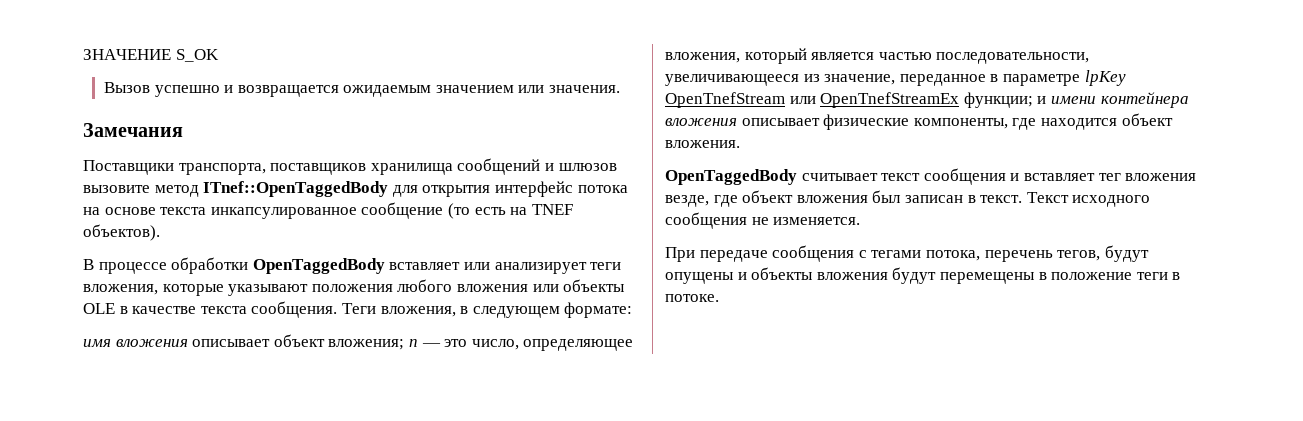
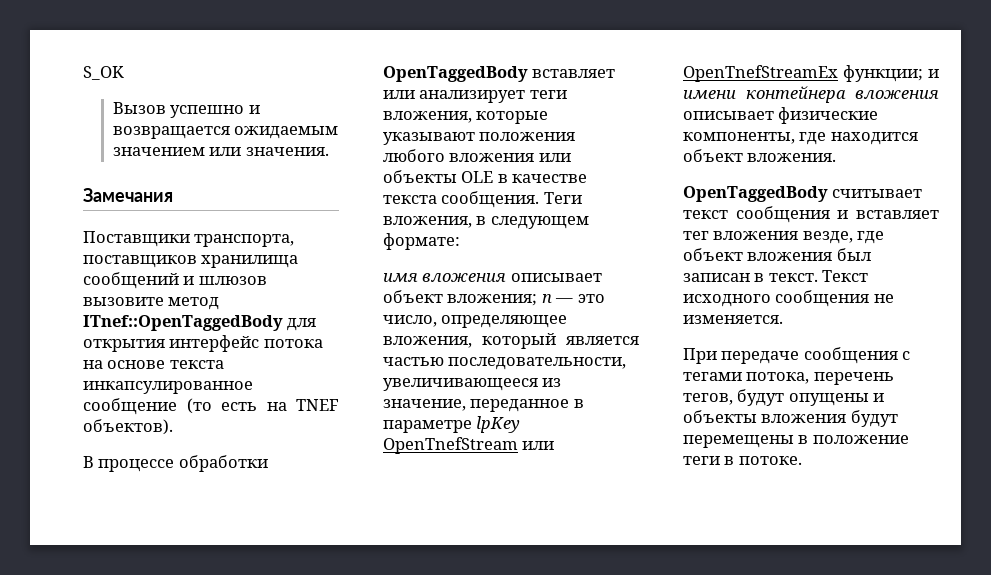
[83,49,171,60] ЗНАЧЕНИЕ -> (83, 73) none

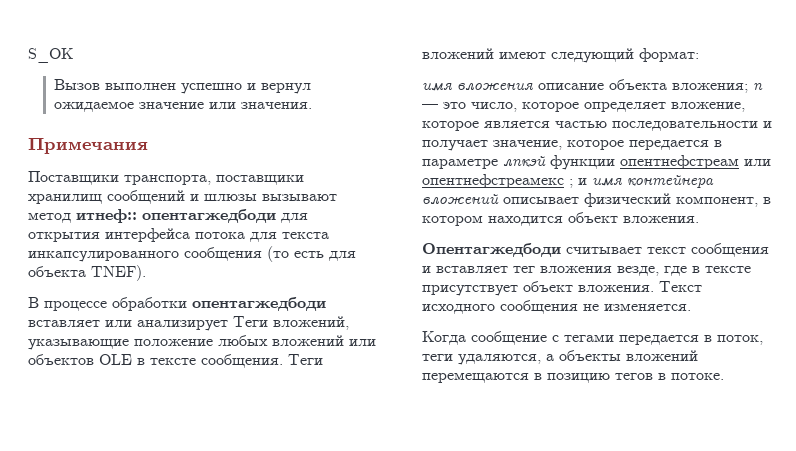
(167, 108) none -> [105,83,177,90] выполнен
[113,126,339,139] [113,147,206,156] возвращается ожидаемым значением -> [261,83,312,94] [54,101,205,112] вернул ожидаемое значение
[83,188,173,202] Замечания -> [28,138,148,154] Примечания
[83,255,299,268] [83,272,267,289] [83,297,220,310] [83,315,317,331] [83,335,323,352] [83,360,224,369] [83,381,253,394] [83,398,339,415] [83,419,173,435] поставщиков хранилища сообщений и шлюзов вызовите метод ITnef::OpenTaggedBody для открытия интерфейс потока на основе текста инкапсулированное сообщение (то есть на TNEF объектов). -> [216,175,304,185] [28,190,337,204] [28,209,308,223] [28,228,329,242] [28,246,356,262] [28,265,146,281] поставщики хранилищ сообщений и шлюзы вызывают метод итнеф:: опентагжедбоди для открытия интерфейса потока для текста инкапсулированного сообщения (то есть для объекта TNEF).
[383,66,528,82] OpenTaggedBody -> [192,297,326,311] опентагжедбоди
[529,90,567,99] [383,111,549,124] [383,132,576,145] [383,149,571,162] [383,170,588,183] [383,191,582,208] [383,216,589,229] [383,233,460,250] теги вложения, которые указывают положения любого вложения или объекты OLE в качестве текста сообщения. Теги вложения, в следующем формате: -> [233,316,349,330] [28,335,376,350] [28,354,323,368] [422,48,699,63] Теги вложений, указывающие положение любых вложений или объектов OLE в тексте сообщения. Теги вложений имеют следующий формат:
[510,273,602,282] [383,290,443,303] описывает объект -> [538,79,667,90] описание объекта
[441,315,568,328] [383,333,639,349] [383,357,627,370] [383,378,562,391] [383,399,584,412] [383,416,521,433] [383,437,555,454] [683,65,939,82] [683,86,939,103] [683,107,879,124] [683,132,827,145] определяющее вложения, который является частью последовательности, увеличивающееся из значение, переданное в параметре lpKey OpenTnefStream или OpenTnefStreamEx функции; и имени контейнера вложения описывает физические компоненты, где -> [522,102,745,112] [422,121,772,131] [422,140,722,151] [422,155,771,170] [422,174,714,189] [422,193,771,207] [422,215,483,226] которое определяет вложение, которое является частью последовательности и получает значение, которое передается в параметре лпкэй функции опентнефстреам или опентнефстреамекс ; и имя контейнера вложений описывает физический компонент, в котором
[683,186,828,202] OpenTaggedBody -> [422,243,561,257] Опентагжедбоди
[683,248,871,261] [683,273,818,282] объект вложения был записан в текст. -> [692,266,751,273] [422,281,654,296] в тексте присутствует объект вложения.
[683,347,911,364] [683,372,894,385] [683,389,885,406] [683,410,898,427] [683,435,909,448] [683,456,720,465] При передаче сообщения с тегами потока, перечень тегов, будут опущены и объекты вложения будут перемещены в положение теги -> [422,331,763,345] [422,350,698,365] [422,372,653,383] Когда сообщение с тегами передается в поток, теги удаляются, а объекты вложений перемещаются в позицию тегов

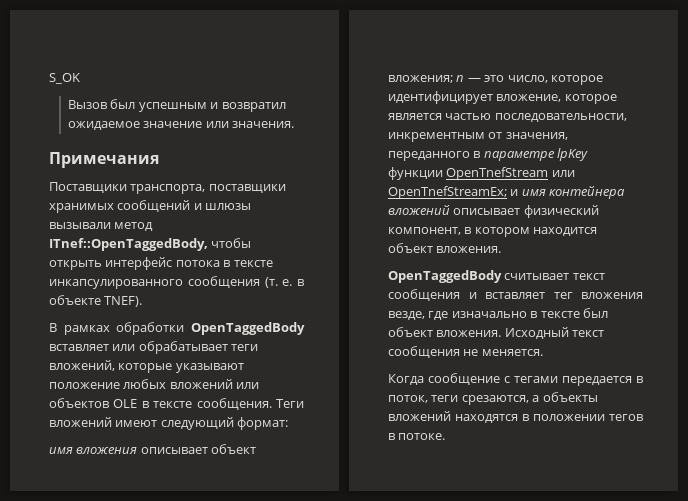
[105,83,312,94] выполнен успешно и вернул -> [110,99,286,112] был успешным и возвратил
[28,194,102,204] хранилищ -> [49,203,114,213] хранимых
[262,194,337,201] [28,209,308,223] [28,228,329,242] [28,246,356,262] [28,265,146,281] [28,297,326,311] [28,316,349,331] [28,339,129,350] вызывают метод итнеф:: опентагжедбоди для открытия интерфейса потока для текста инкапсулированного сообщения (то есть для объекта TNEF). // В процессе обработки опентагжедбоди вставляет или анализирует Теги вложений, указывающие -> [49,222,154,231] [49,238,252,251] [49,257,273,270] [49,276,304,289] [49,295,143,307] [49,322,306,335] [49,341,259,354] [49,360,244,373] вызывали метод ITnef::OpenTaggedBody, чтобы открыть интерфейс потока в тексте инкапсулированного сообщения (т. е. в объекте TNEF). // В рамках обработки OpenTaggedBody вставляет или обрабатывает теги вложений, которые указывают
[538,79,667,90] описание объекта -> [140,444,257,454] описывает объект
[584,102,666,112] определяет -> [388,91,493,104] идентифицирует
[612,121,772,131] [422,140,722,151] [422,155,771,170] [422,174,573,188] последовательности и получает значение, которое передается в параметре лпкэй функции опентнефстреам или опентнефстреамекс ; -> [494,113,627,122] [388,132,568,142] [388,148,589,161] [388,167,575,180] [388,186,507,199] последовательности, инкрементным от значения, переданного в параметре lpKey функции OpenTnefStream или OpenTnefStreamEx;
[422,243,561,257] Опентагжедбоди -> [388,270,502,283] OpenTaggedBody
[692,266,751,273] [422,281,702,296] [422,304,495,314] в тексте присутствует объект вложения. Текст исходного -> [451,308,608,318] [388,327,605,339] изначально в тексте был объект вложения. Исходный текст
[604,303,691,311] изменяется. -> [481,349,543,356] меняется.
[458,354,541,365] удаляются, -> [461,395,529,405] срезаются,
[422,372,610,383] перемещаются в позицию -> [455,414,605,423] находятся в положении

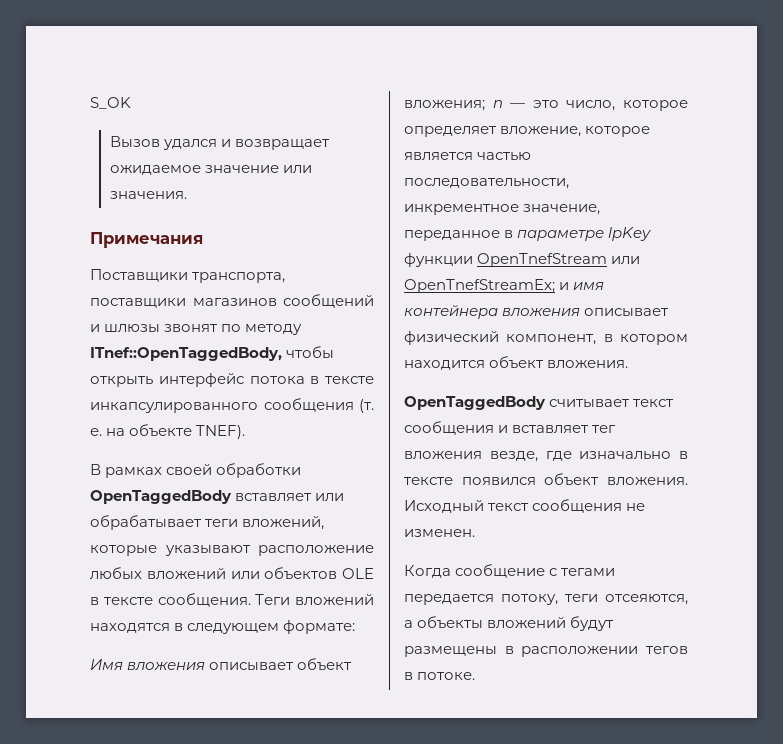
[110,99,286,112] был успешным и возвратил -> [162,139,330,150] удался и возвращает
[49,203,114,213] хранимых -> [192,298,277,306] магазинов
[49,222,154,231] вызывали метод -> [164,324,303,335] звонят по методу
[297,279,304,286] в -> [106,428,126,436] на
(110, 330) none -> [166,464,213,475] своей
[49,382,120,389] положение -> [258,545,374,556] расположение
[115,417,289,430] [49,447,73,454] имеют следующий формат: // имя -> [90,620,356,634] [90,659,123,670] находятся в следующем формате: // Имя
[388,91,493,104] идентифицирует -> [404,126,497,137] определяет
[388,132,568,142] [388,151,470,161] инкрементным от значения, переданного -> [404,204,601,215] [404,230,500,241] инкрементное значение, переданное
[388,205,450,215] вложений -> [502,308,581,316] вложения
[582,308,608,318] был -> [461,477,536,485] появился
[481,349,543,356] меняется. -> [404,529,475,537] изменен.
[636,376,643,383] [388,392,598,405] [388,411,605,423] в поток, теги срезаются, а объекты вложений находятся в положении -> [501,594,688,605] [404,616,615,631] [404,646,639,657] потоку, теги отсеяются, а объекты вложений будут размещены в расположении

